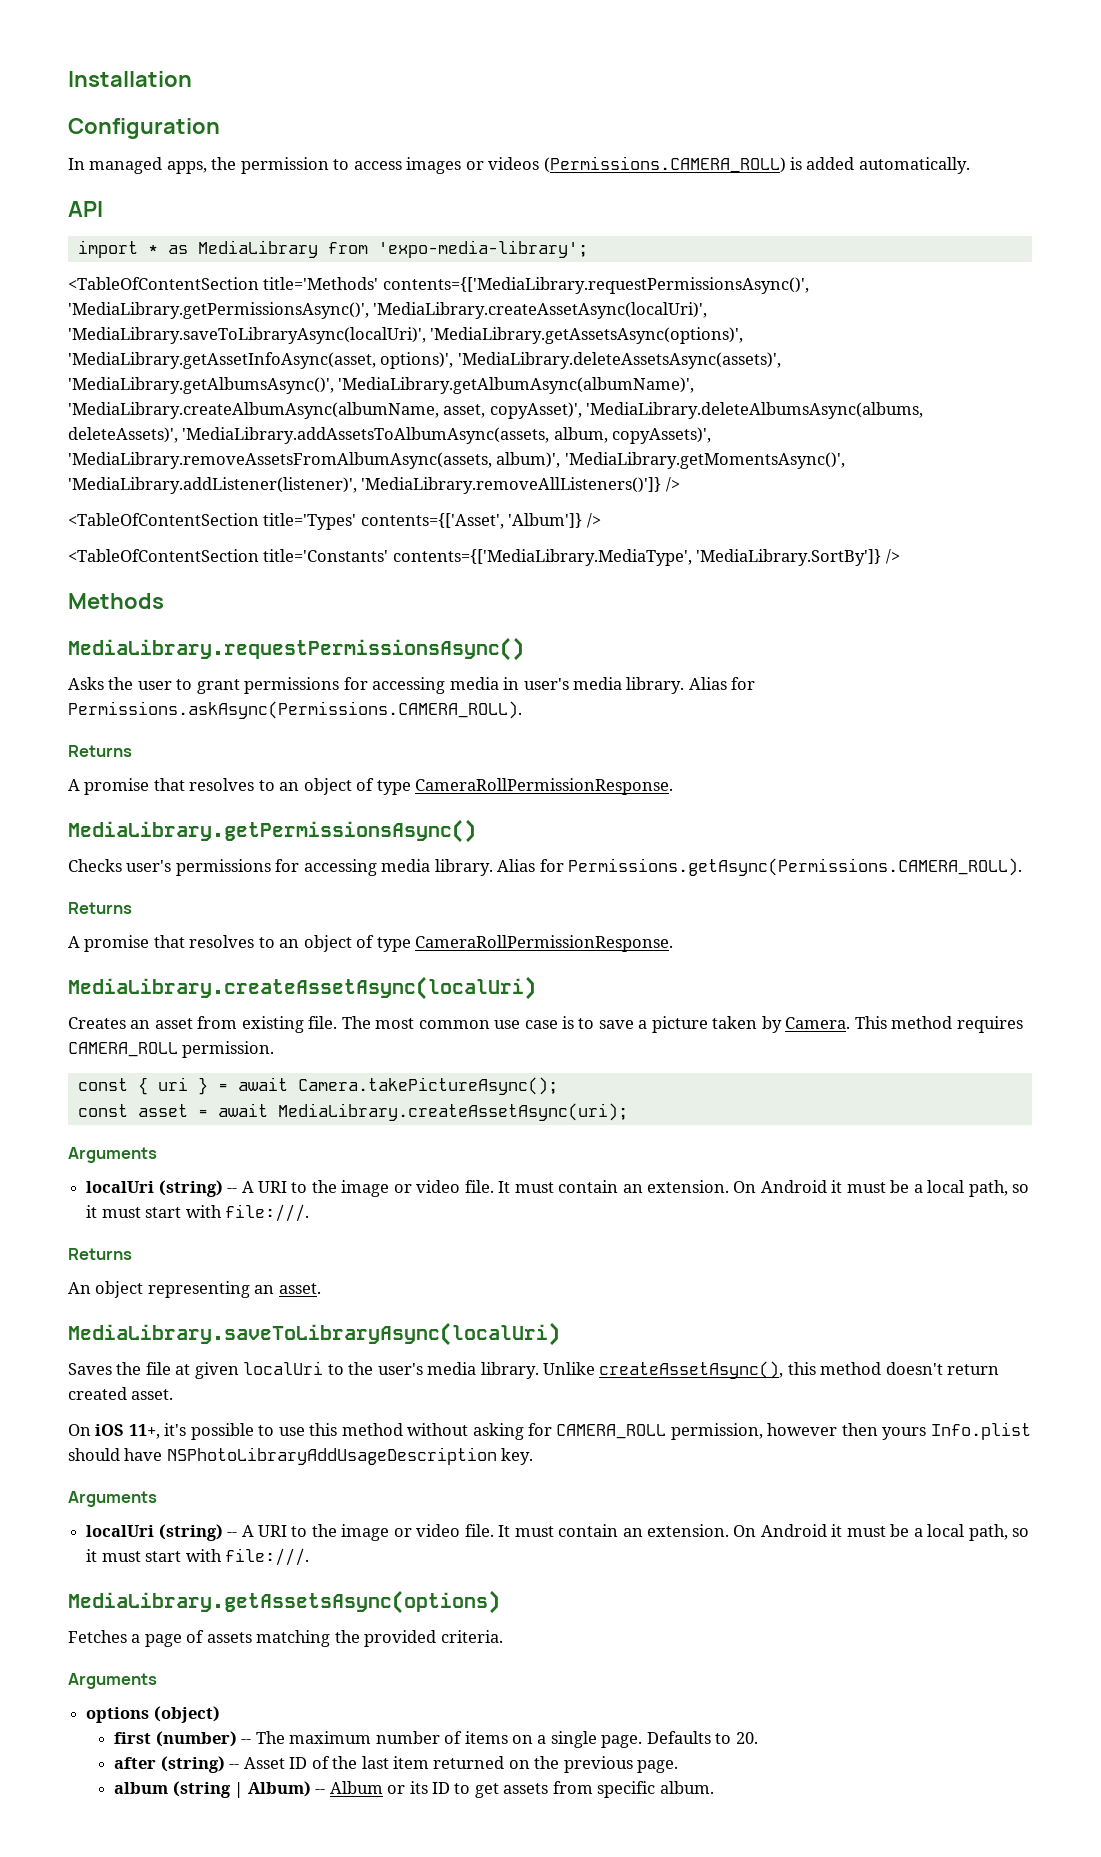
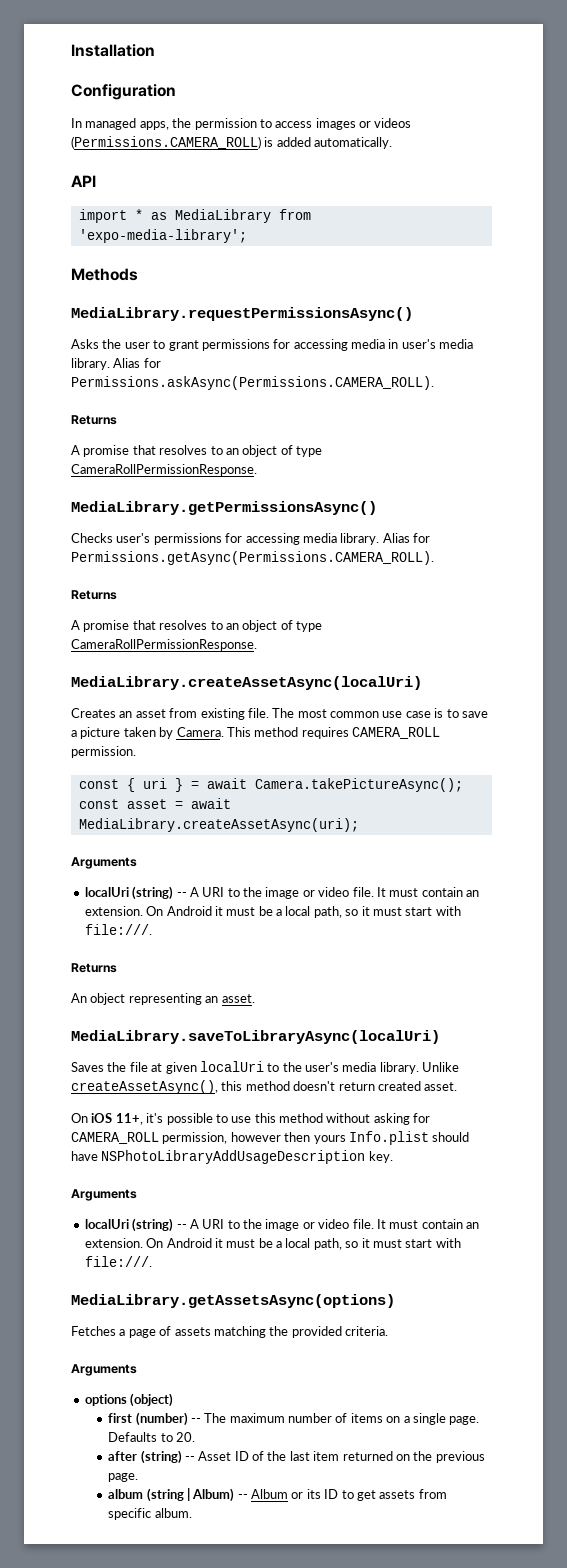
[68,277,809,294] [68,302,708,319] [68,327,744,344] [68,352,781,369] [68,377,695,394] [68,402,924,419] [68,427,712,444] [68,452,845,469] [68,477,680,494] [68,513,601,530] [68,549,900,566] // <TableOfContentSection title='Methods' contents={['MediaLibrary.requestPermissionsAsync()', 'MediaLibrary.getPermissionsAsync()', 'MediaLibrary.createAssetAsync(localUri)', 'MediaLibrary.saveToLibraryAsync(localUri)', 'MediaLibrary.getAssetsAsync(options)', 'MediaLibrary.getAssetInfoAsync(asset, options)', 'MediaLibrary.deleteAssetsAsync(assets)', 'MediaLibrary.getAlbumsAsync()', 'MediaLibrary.getAlbumAsync(albumName)', 'MediaLibrary.createAlbumAsync(albumName, asset, copyAsset)', 'MediaLibrary.deleteAlbumsAsync(albums, deleteAssets)', 'MediaLibrary.addAssetsToAlbumAsync(assets, album, copyAssets)', 'MediaLibrary.removeAssetsFromAlbumAsync(assets, album)', 'MediaLibrary.getMomentsAsync()', 'MediaLibrary.addListener(listener)', 'MediaLibrary.removeAllListeners()']} /> // <TableOfContentSection title='Types' contents={['Asset', 'Album']} /> // <TableOfContentSection title='Constants' contents={['MediaLibrary.MediaType', 'MediaLibrary.SortBy']} /> -> (247, 236) none

